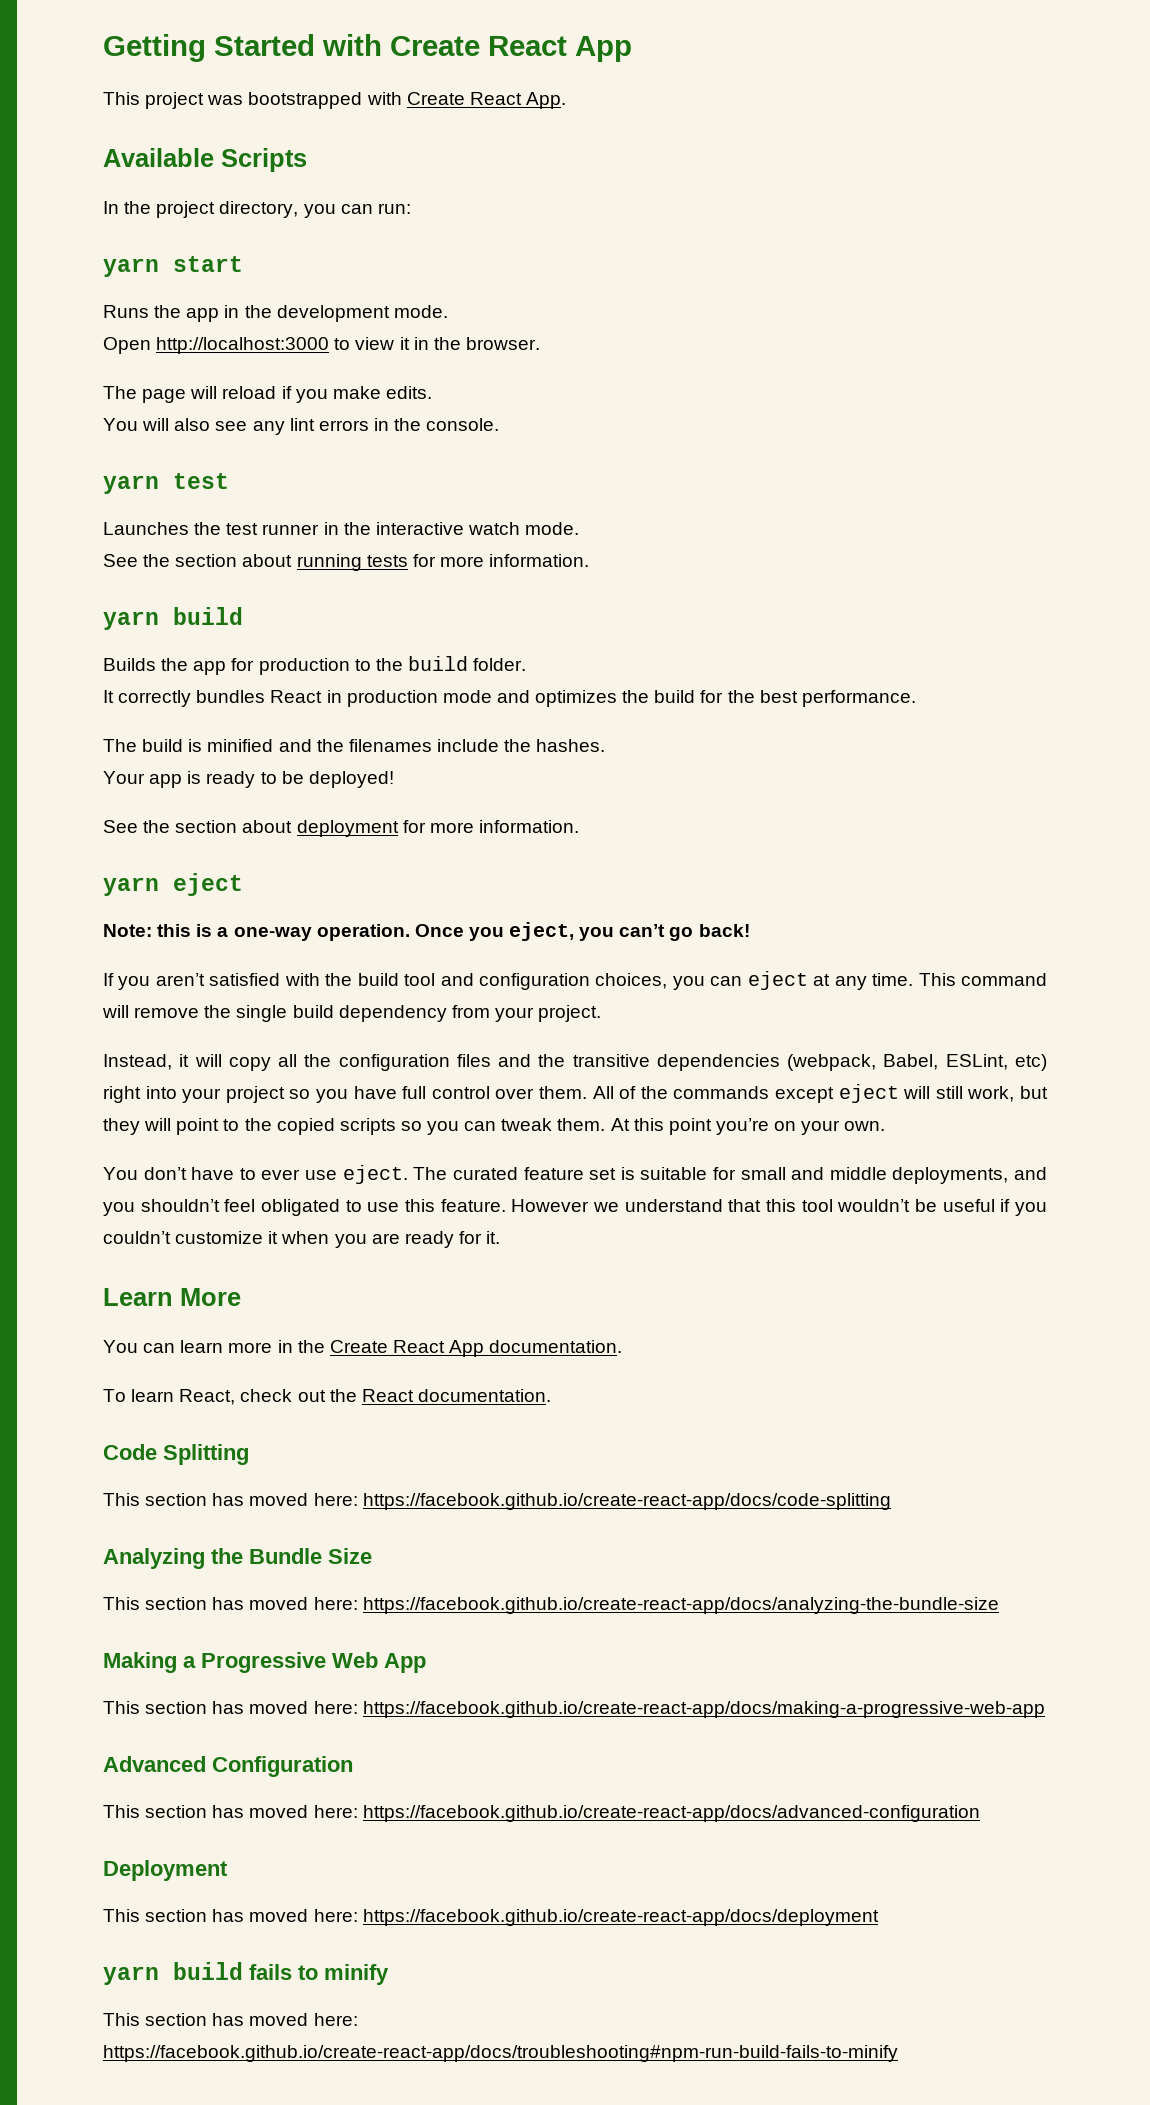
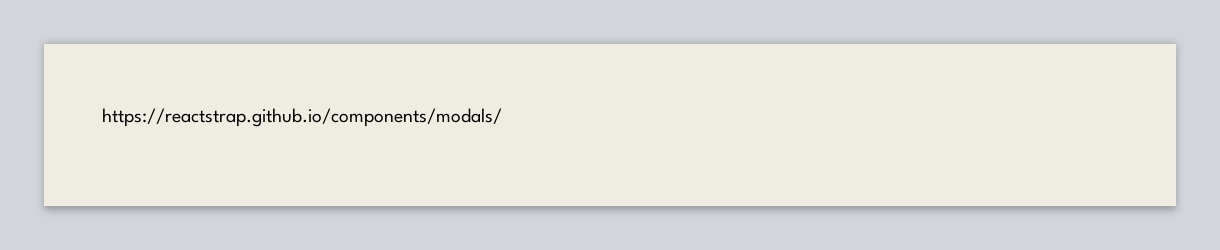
[103,34,632,62] [103,92,566,109] [103,148,307,172] [103,201,411,218] [103,256,243,277] [103,305,448,322] [103,337,540,354] [103,386,432,403] [103,418,500,435] [103,473,229,494] [103,522,580,535] [103,554,590,571] [103,607,243,630] [103,656,527,675] [103,690,916,707] [103,739,606,752] [103,771,394,788] [103,820,579,837] [103,873,243,896] [103,922,750,941] [103,971,1048,990] [102,1005,602,1022] [103,1054,1047,1071] [103,1084,1049,1103] [103,1118,886,1135] [103,1165,1047,1184] [103,1199,1047,1216] [103,1231,501,1248] [103,1288,241,1306] [103,1340,623,1357] [103,1389,551,1405] [103,1444,249,1465] [103,1493,891,1510] [103,1548,372,1569] [103,1597,999,1614] [103,1652,426,1673] [103,1701,1045,1718] [103,1756,353,1777] [103,1805,980,1822] [103,1860,228,1881] [103,1909,879,1926] [103,1962,389,1985] [103,2013,358,2026] [103,2045,898,2062] Getting Started with Create React App // This project was bootstrapped with Create React App. // Available Scripts // In the project directory, you can run: // yarn start // Runs the app in the development mode. // Open http://localhost:3000 to view it in the browser. // The page will reload if you make edits. // You will also see any lint errors in the console. // yarn test // Launches the test runner in the interactive watch mode. // See the section about running tests for more information. // yarn build // Builds the app for production to the build folder. // It correctly bundles React in production mode and optimizes the build for the best performance. // The build is minified and the filenames include the hashes. // Your app is ready to be deployed! // See the section about deployment for more information. // yarn eject // Note: this is a one-way operation. Once you eject, you can’t go back! // If you aren’t satisfied with the build tool and configuration choices, you can eject at any time. This command will remove the single build dependency from your project. // Instead, it will copy all the configuration files and the transitive dependencies (webpack, Babel, ESLint, etc) right into your project so you have full control over them. All of the commands except eject will still work, but they will point to the copied scripts so you can tweak them. At this point you’re on your own. // You don’t have to ever use eject. The curated feature set is suitable for small and middle deployments, and you shouldn’t feel obligated to use this feature. However we understand that this tool wouldn’t be useful if you couldn’t customize it when you are ready for it. // Learn More // You can learn more in the Create React App documentation. // To learn React, check out the React documentation. // Code Splitting // This section has moved here: https://facebook.github.io/create-react-app/docs/code-splitting // Analyzing the Bundle Size // This section has moved here: https://facebook.github.io/create-react-app/docs/analyzing-the-bundle-size // Making a Progressive Web App // This section has moved here: https://facebook.github.io/create-react-app/docs/making-a-progressive-web-app // Advanced Configuration // This section has moved here: https://facebook.github.io/create-react-app/docs/advanced-configuration // Deployment // This section has moved here: https://facebook.github.io/create-react-app/docs/deployment // yarn build fails to minify // This section has moved here: https://facebook.github.io/create-react-app/docs/troubleshooting#npm-run-build-fails-to-minify -> [102,108,502,127] https://reactstrap.github.io/components/modals/

